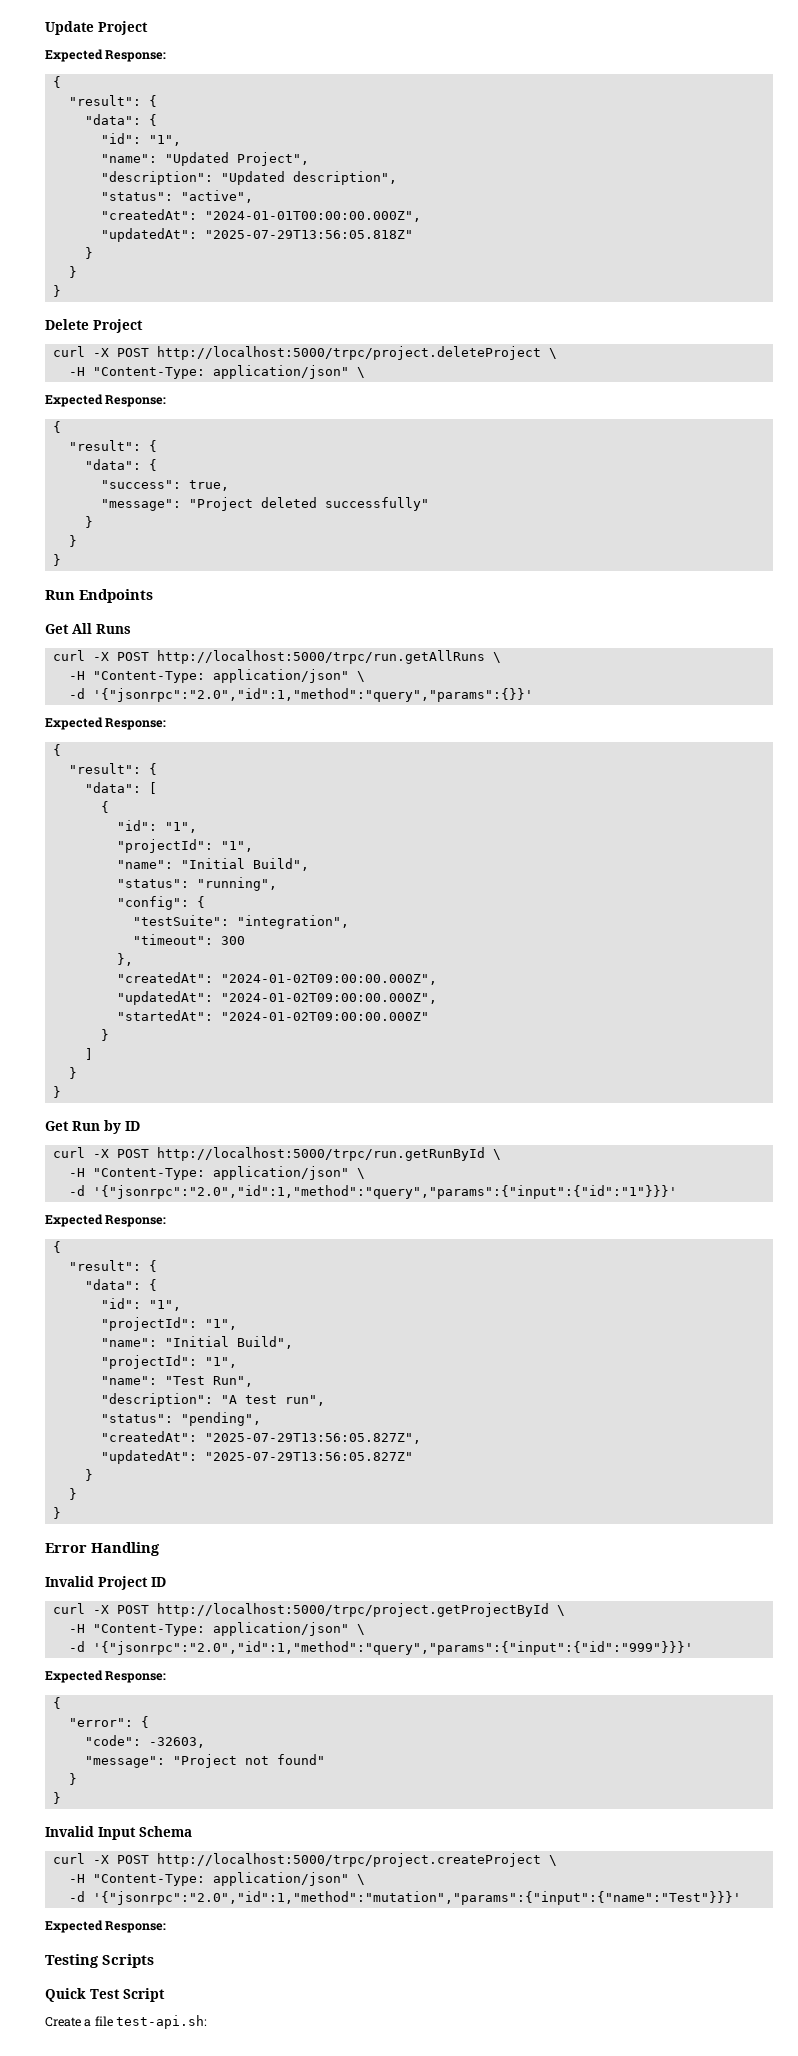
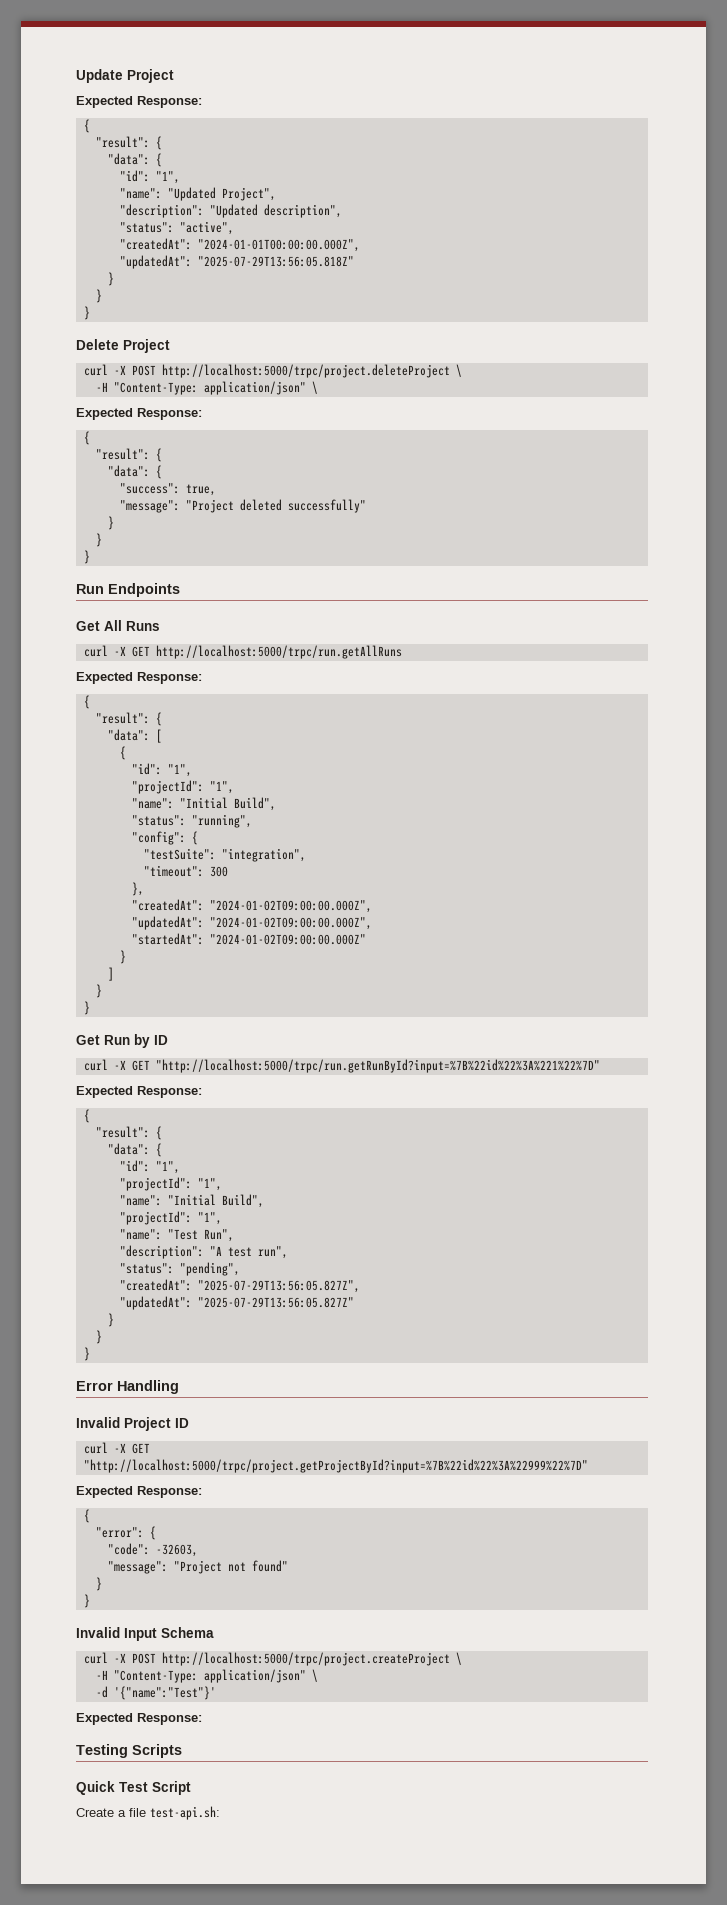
[116,652,149,661] POST -> [131,646,150,657] GET
[492,652,501,663] [68,669,365,683] [68,688,533,702] \ // -H "Content-Type: application/json" \ // -d '{"jsonrpc":"2.0","id":1,"method":"query","params":{}}' -> (402, 652) none
[116,1147,501,1161] [68,1166,365,1180] [68,1185,677,1199] POST http://localhost:5000/trpc/run.getRunById \ // -H "Content-Type: application/json" \ // -d '{"jsonrpc":"2.0","id":1,"method":"query","params":{"input":{"id":"1"}}}' -> [131,1059,600,1073] GET "http://localhost:5000/trpc/run.getRunById?input=%7B%22id%22%3A%221%22%7D"
[116,1603,565,1617] [68,1622,365,1636] [68,1641,693,1655] POST http://localhost:5000/trpc/project.getProjectById \ // -H "Content-Type: application/json" \ // -d '{"jsonrpc":"2.0","id":1,"method":"query","params":{"input":{"id":"999"}}}' -> [131,1443,150,1454] [83,1459,588,1473] GET "http://localhost:5000/trpc/project.getProjectById?input=%7B%22id%22%3A%22999%22%7D"
[92,1891,741,1905] '{"jsonrpc":"2.0","id":1,"method":"mutation","params":{"input":{"name":"Test"}}}' -> [113,1686,216,1700] '{"name":"Test"}'

